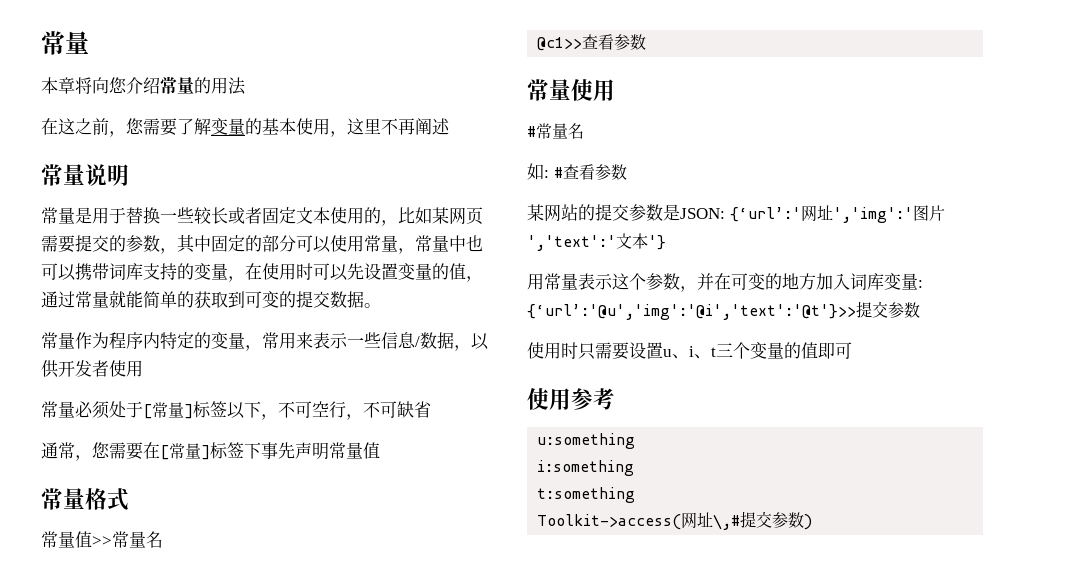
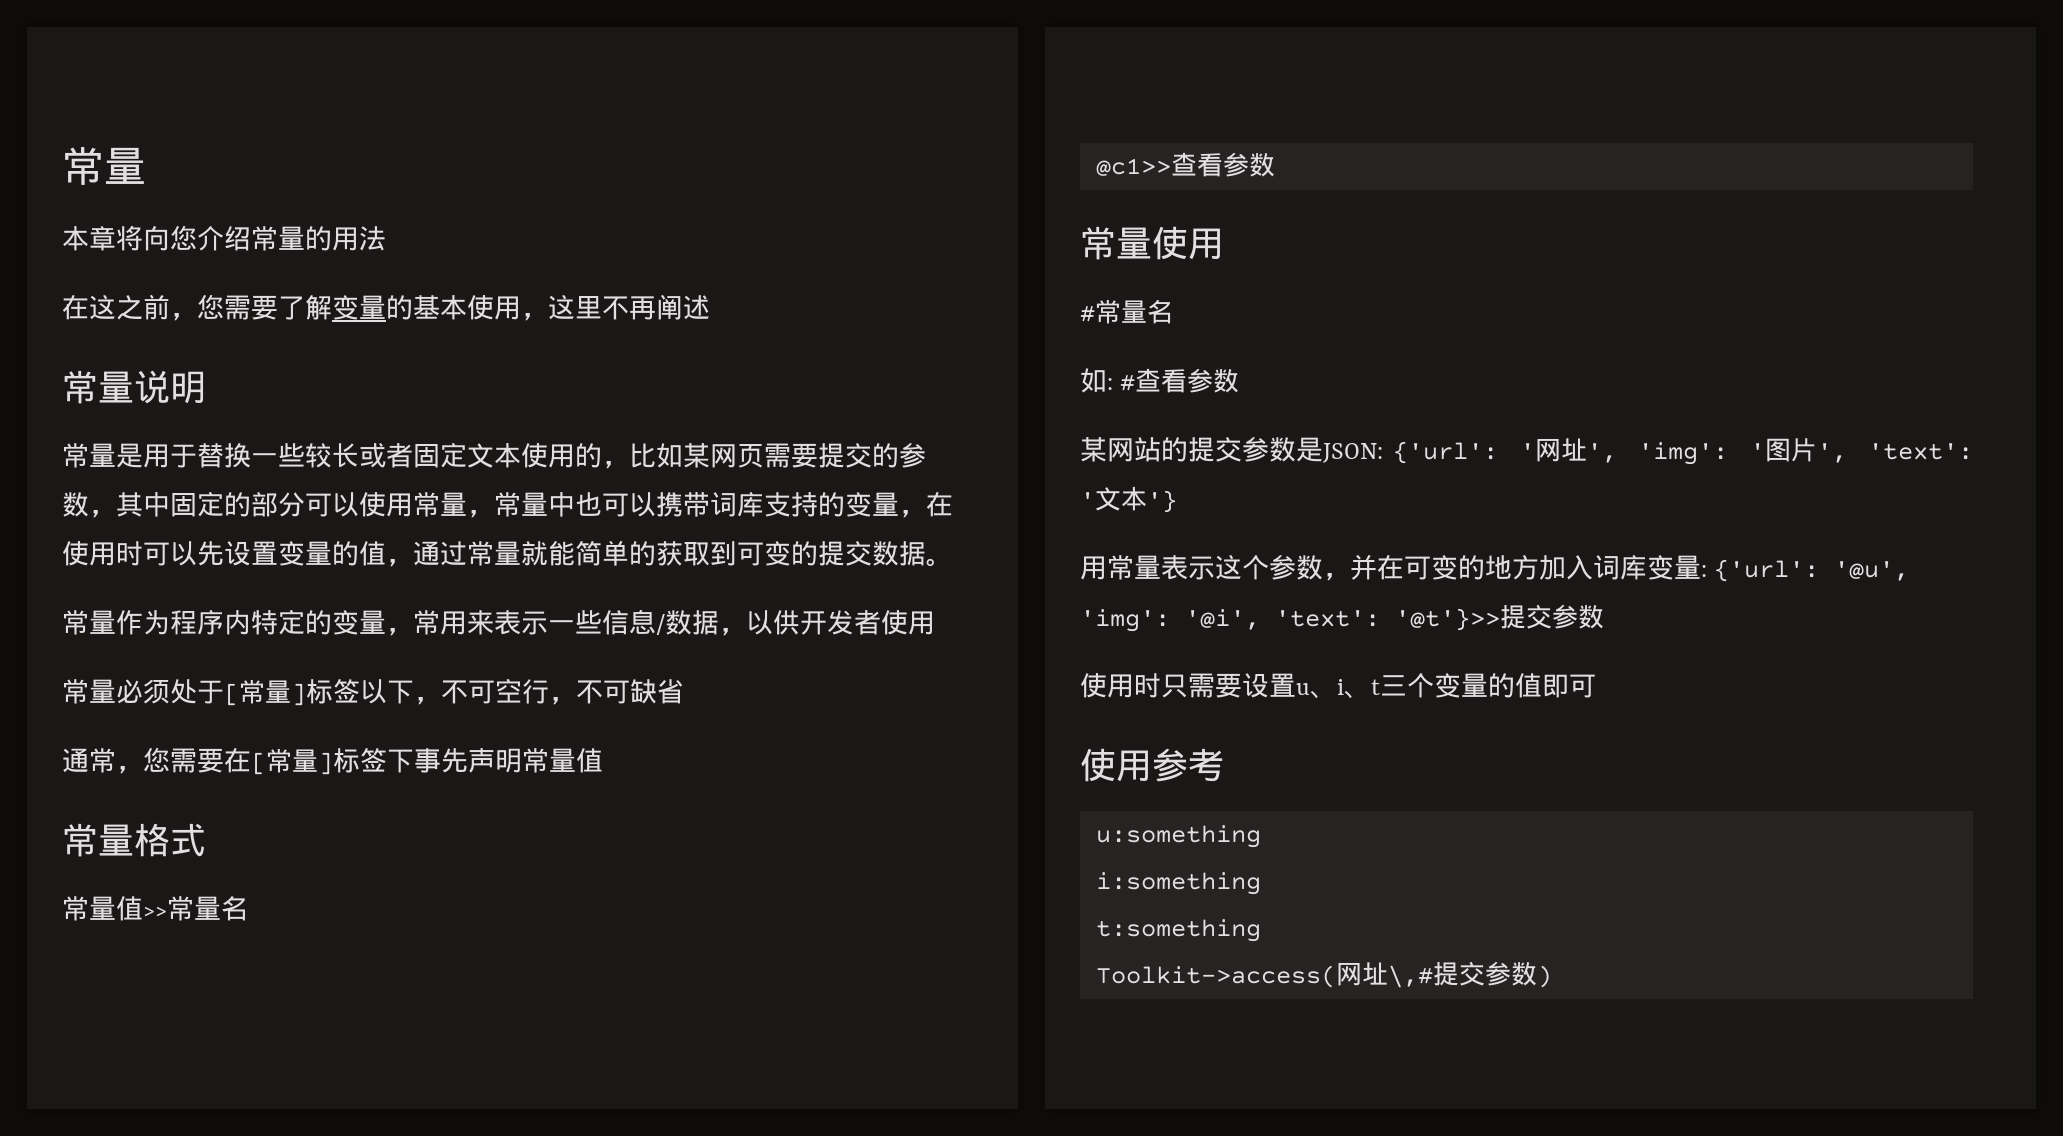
[729,205,945,223] [527,235,616,251] {‘url’:'网址','img':'图片','text':' -> [1393,438,1973,465] [1080,492,1095,508] {'url': '网址', 'img': '图片', 'text': '
[527,304,856,320] {‘url’:'@u','img':'@i','text':'@t'}>> -> [1714,559,1910,582] [1080,608,1500,632] {'url': '@u', 'img': '@i', 'text': '@t'}>>

